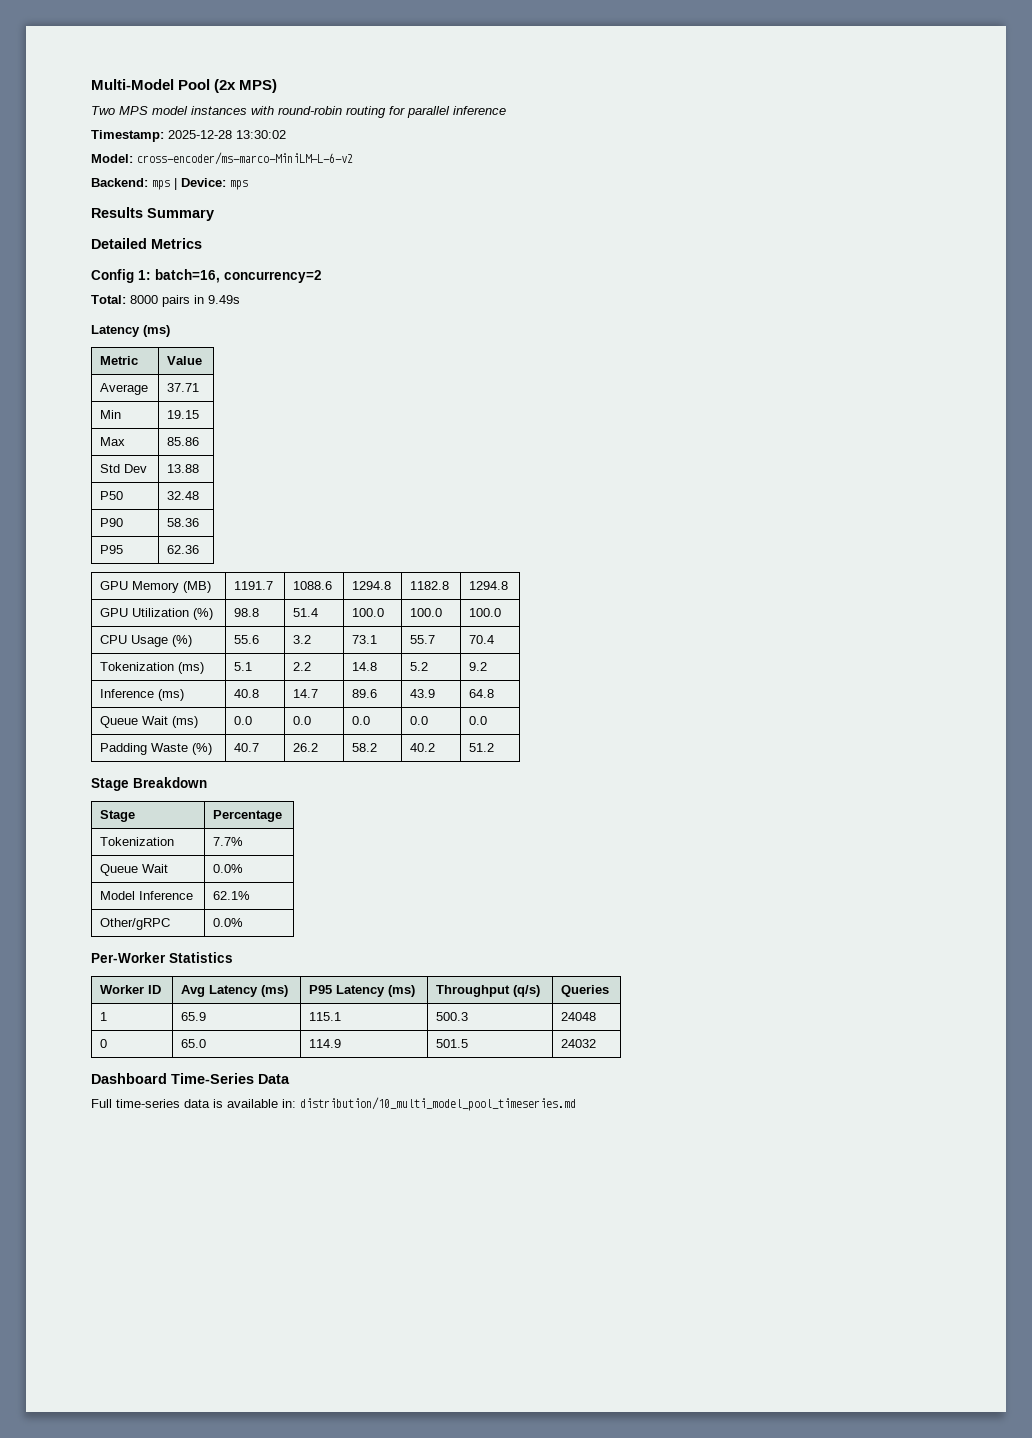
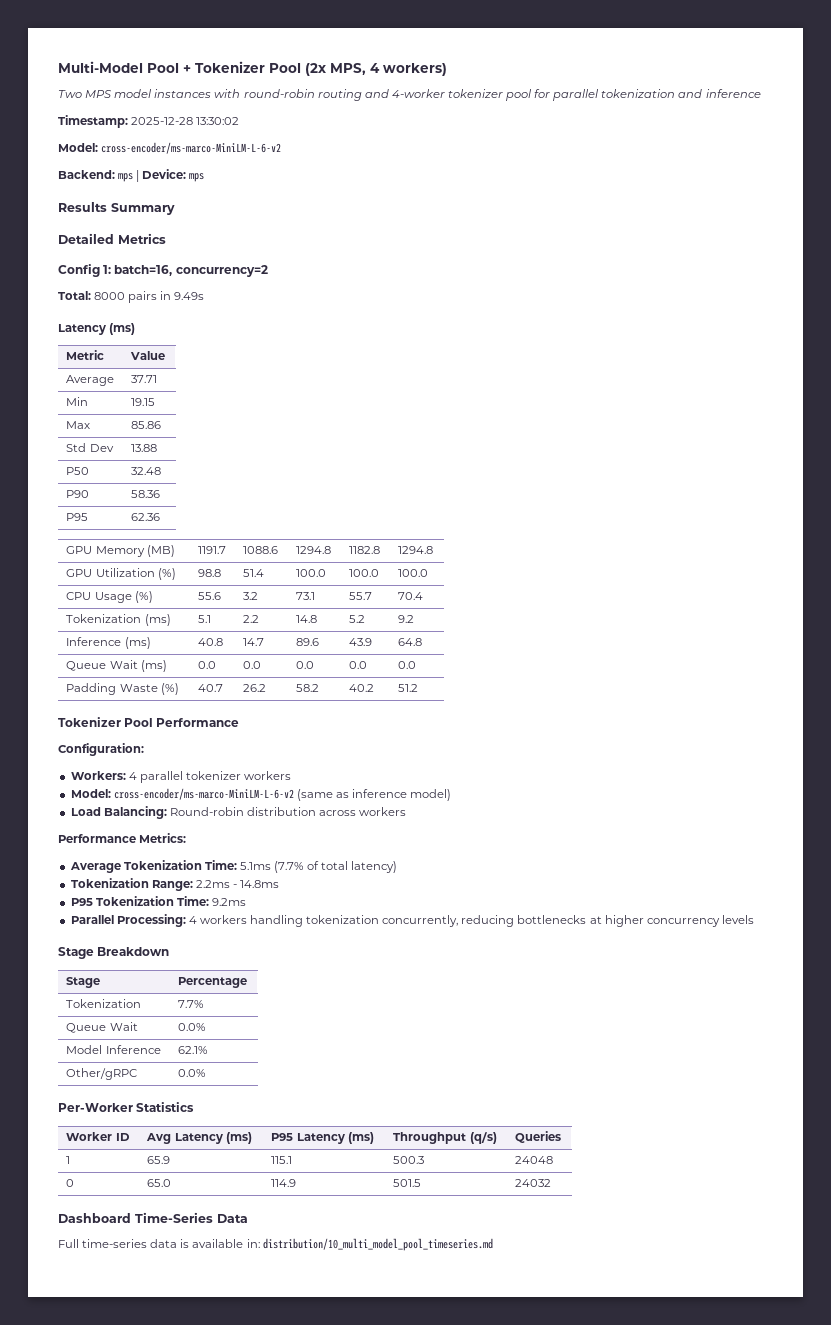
[214,79,278,93] (2x MPS) -> [183,61,447,76] + Tokenizer Pool (2x MPS, 4 workers)
[389,106,450,118] for parallel -> [364,89,703,101] and 4-worker tokenizer pool for parallel tokenization and
(495, 747) none -> [58,717,240,727] [58,743,144,756] [70,771,292,783] [70,788,452,801] [70,806,407,819] [58,833,187,843] [69,860,398,873] [70,878,280,891] [70,896,246,906] [70,914,754,927] // Tokenizer Pool Performance // Configuration: // Workers: 4 parallel tokenizer workers // Model: cross-encoder/ms-marco-MiniLM-L-6-v2 (same as inference model) // Load Balancing: Round-robin distribution across workers // Performance Metrics: // Average Tokenization Time: 5.1ms (7.7% of total latency) // Tokenization Range: 2.2ms - 14.8ms // P95 Tokenization Time: 9.2ms // Parallel Processing: 4 workers handling tokenization concurrently, reducing bottlenecks at higher concurrency levels

